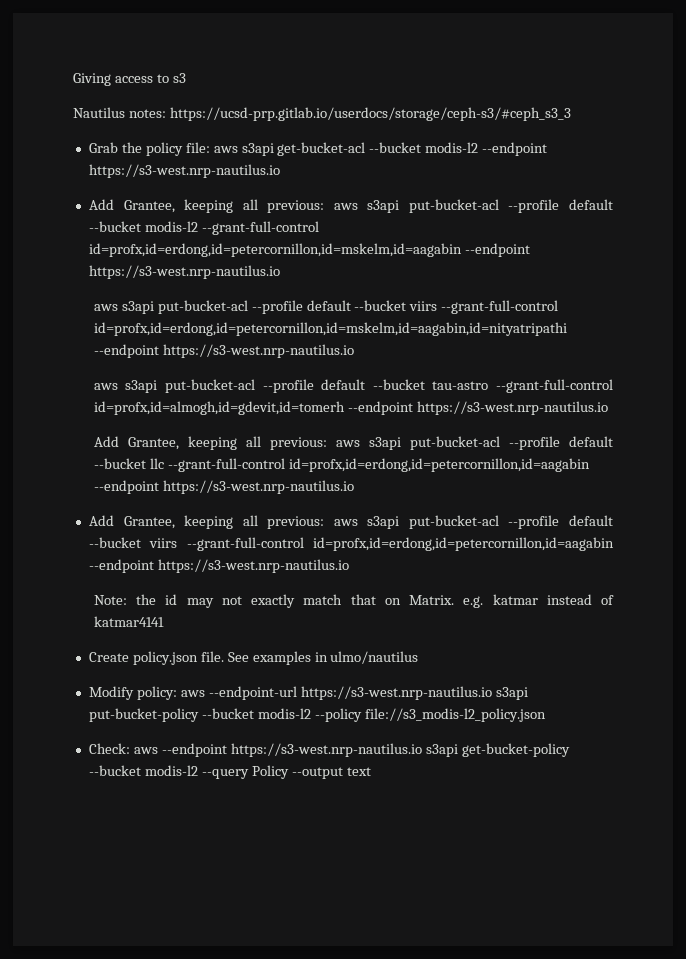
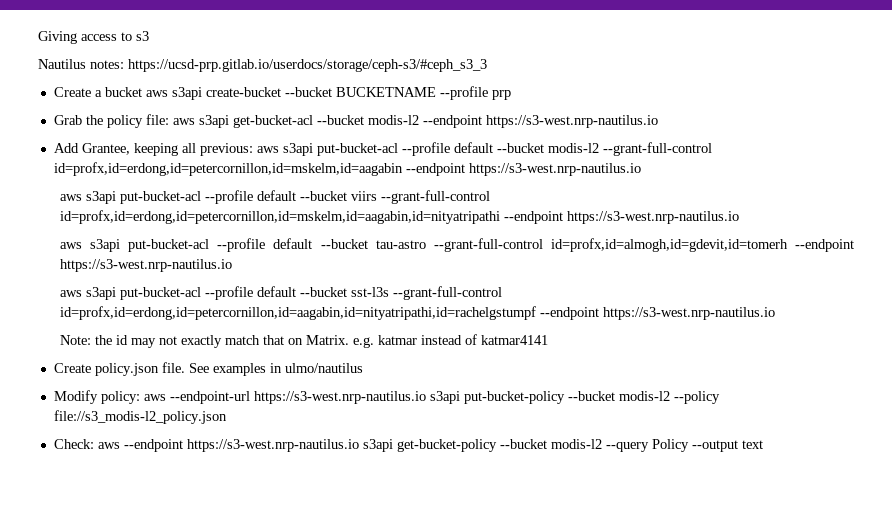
(571, 114) none -> [53,86,511,100] // Create a bucket aws s3api create-bucket --bucket BUCKETNAME --profile prp
[93,436,613,450] [93,458,590,472] [93,480,354,494] [88,515,613,529] [88,537,614,551] Add Grantee, keeping all previous: aws s3api put-bucket-acl --profile default --bucket llc --grant-full-control id=profx,id=erdong,id=petercornillon,id=aagabin --endpoint https://s3-west.nrp-nautilus.io // Add Grantee, keeping all previous: aws s3api put-bucket-acl --profile default --bucket viirs --grant-full-control id=profx,id=erdong,id=petercornillon,id=aagabin -> [60,286,503,300] [60,306,537,320] aws s3api put-bucket-acl --profile default --bucket sst-l3s --grant-full-control id=profx,id=erdong,id=petercornillon,id=aagabin,id=nityatripathi,id=rachelgstumpf

